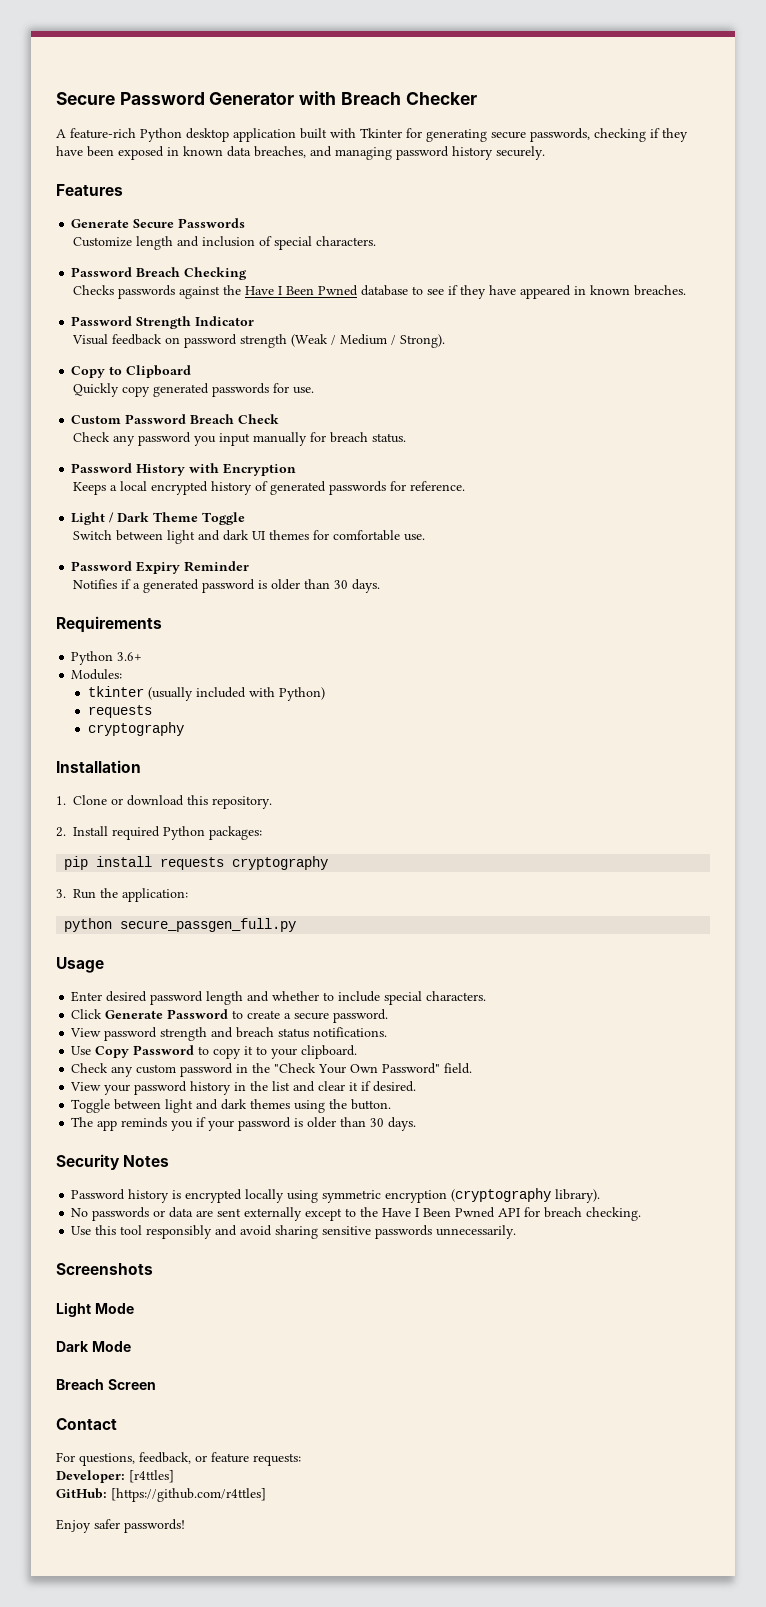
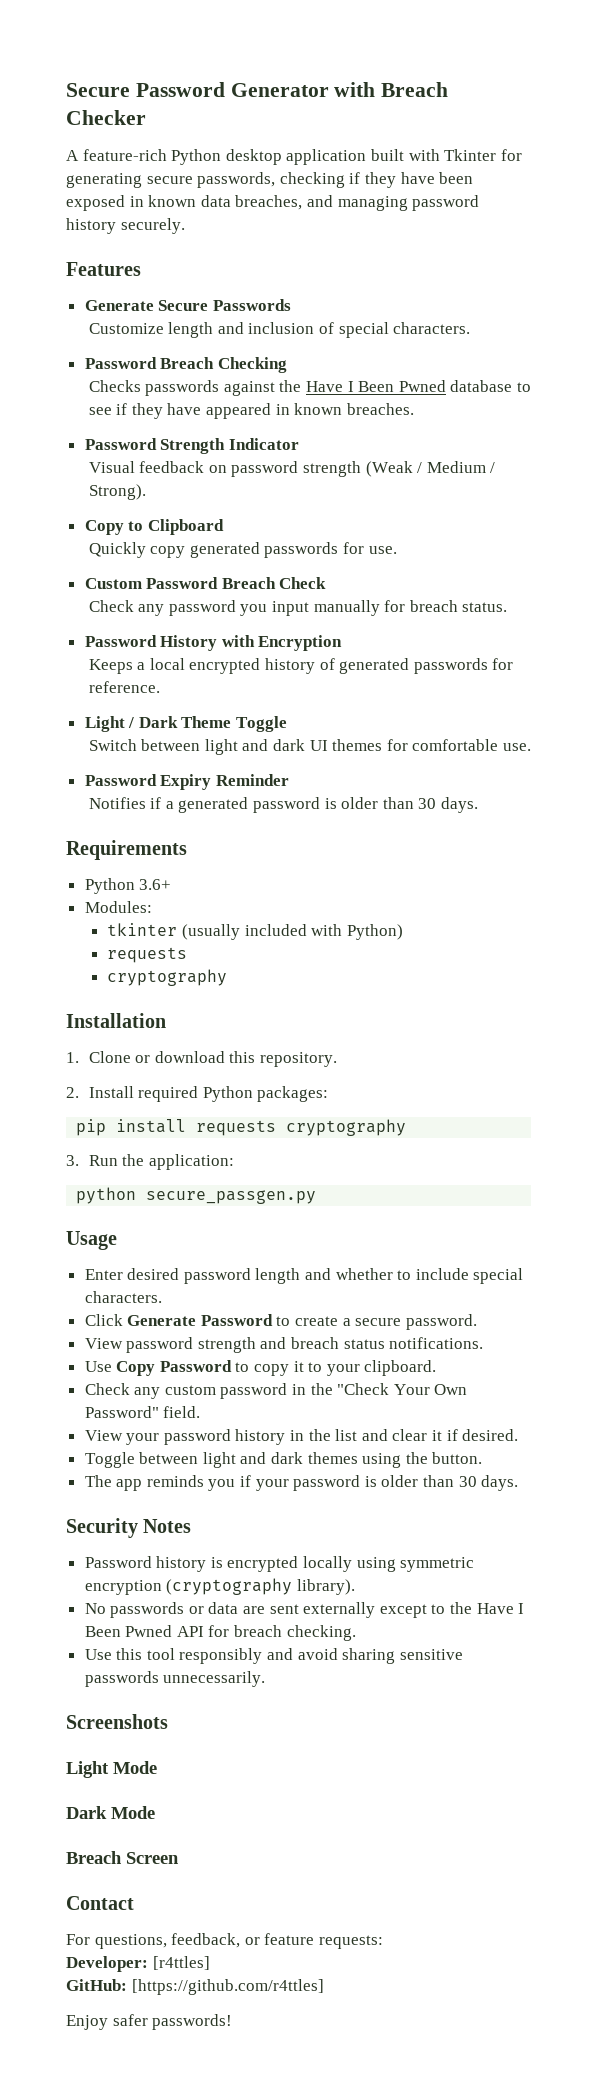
[120,918,297,932] secure_passgen_full.py -> [146,1190,317,1204] secure_passgen.py

